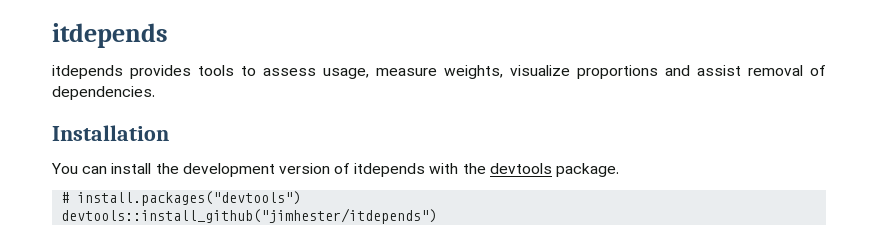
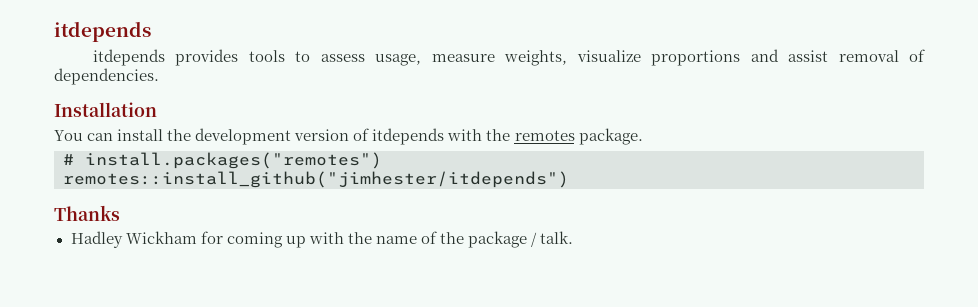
[489,163,552,174] devtools -> [514,130,575,141] remotes
[77,191,302,206] [61,208,438,224] install.packages("devtools") // devtools::install_github("jimhester/itdepends") -> [85,152,382,169] [63,171,569,188] [54,205,120,221] [70,231,574,248] install.packages("remotes") // remotes::install_github("jimhester/itdepends") // Thanks // Hadley Wickham for coming up with the name of the package / talk.

